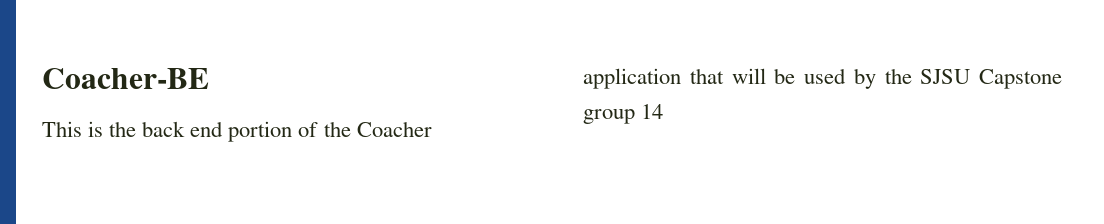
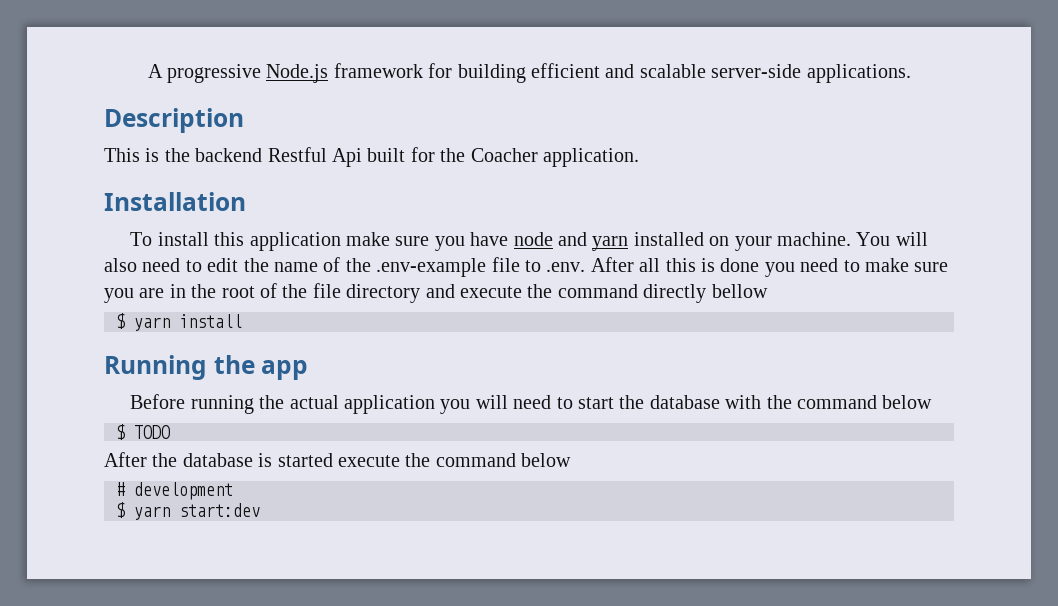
[42,68,209,89] [42,121,432,142] [583,68,1062,89] [583,104,664,124] Coacher-BE // This is the back end portion of the Coacher application that will be used by the SJSU Capstone group 14 -> [147,63,911,83] [104,108,244,133] [104,147,639,167] [104,192,246,211] [130,232,928,251] [104,257,949,277] [104,283,768,303] [116,313,242,331] [104,355,309,380] [130,394,933,414] [116,424,170,440] [104,452,572,467] [116,482,233,500] [116,502,260,520] A progressive Node.js framework for building efficient and scalable server-side applications. // Description // This is the backend Restful Api built for the Coacher application. // Installation // To install this application make sure you have node and yarn installed on your machine. You will also need to edit the name of the .env-example file to .env. After all this is done you need to make sure you are in the root of the file directory and execute the command directly bellow // $ yarn install // Running the app // Before running the actual application you will need to start the database with the command below // $ TODO // After the database is started execute the command below // # development // $ yarn start:dev

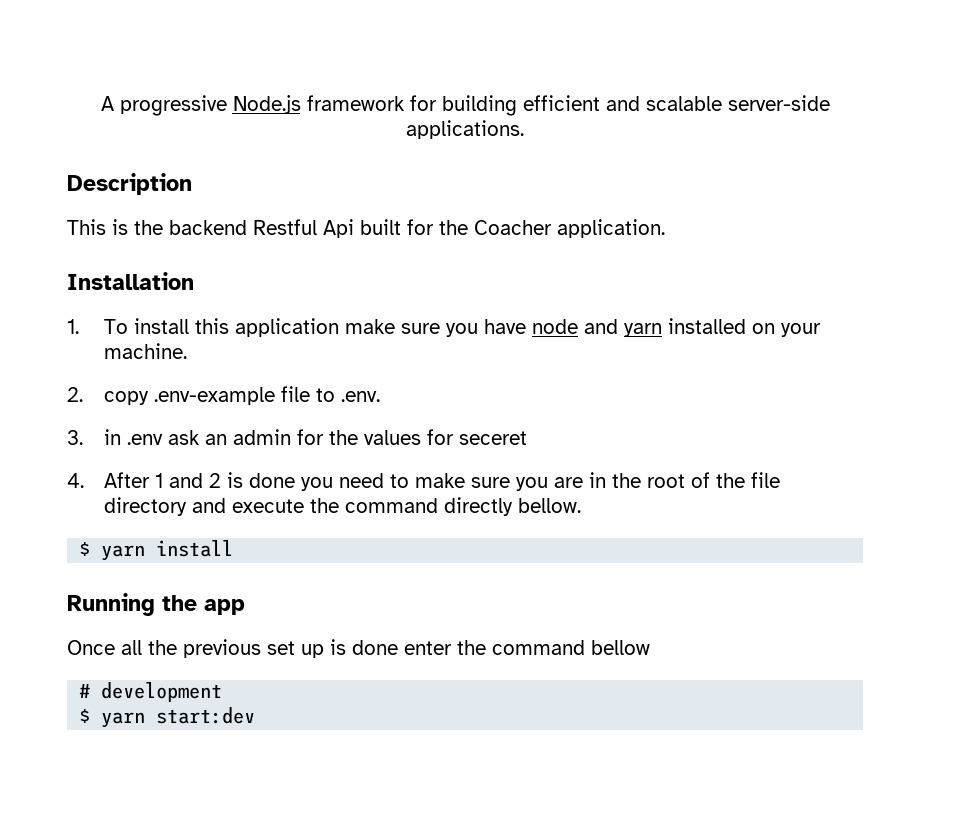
(246, 201) none -> [67,319,79,334] 1.
[856,232,928,246] [104,257,696,277] You will also need to edit the name of the .env-example file to .env. After all this -> [67,386,381,405] [67,429,528,445] [67,472,222,488] // 2. copy .env-example file to .env. // 3. in .env ask an admin for the values for seceret // 4. After 1 and 2
[711,284,768,298] bellow -> [518,498,582,513] bellow.
[130,394,933,414] [116,424,170,440] [104,452,572,467] Before running the actual application you will need to start the database with the command below // $ TODO // After the database is started execute the command below -> [67,639,650,658] Once all the previous set up is done enter the command bellow

